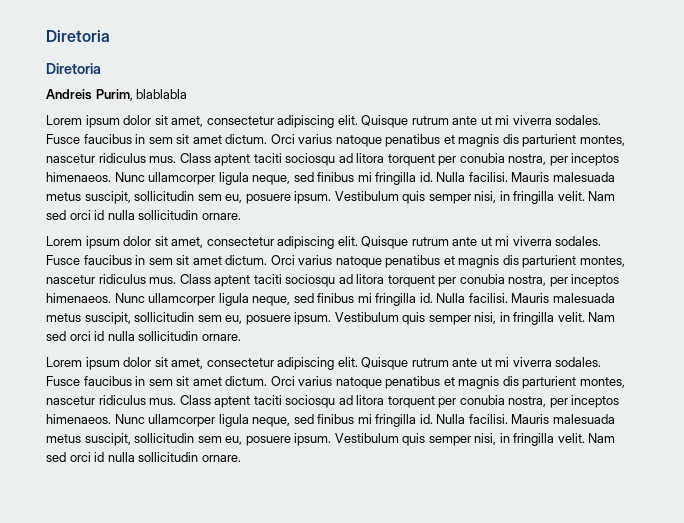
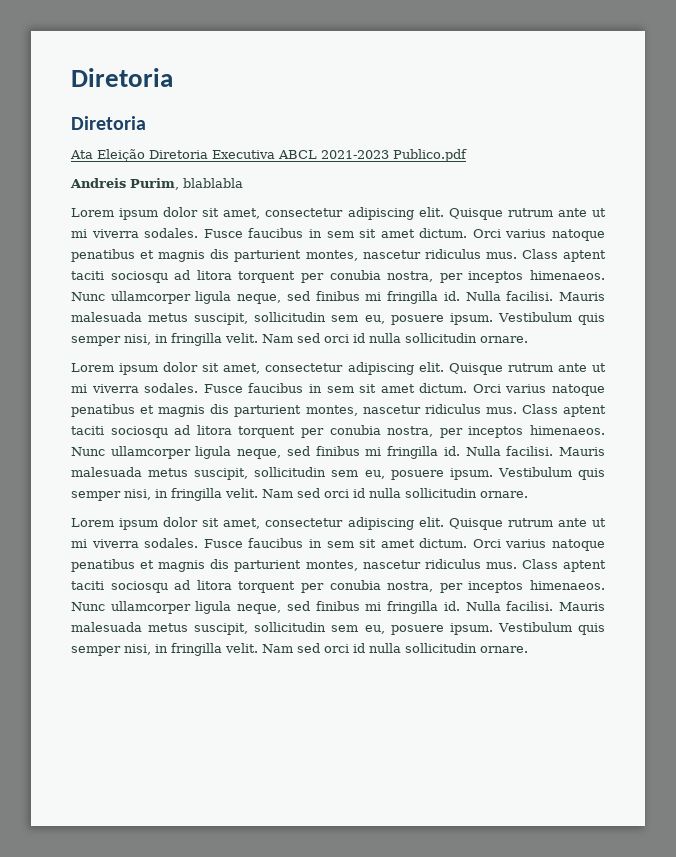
(101, 68) none -> [70,149,467,162] // Ata Eleição Diretoria Executiva ABCL 2021-2023 Publico.pdf

